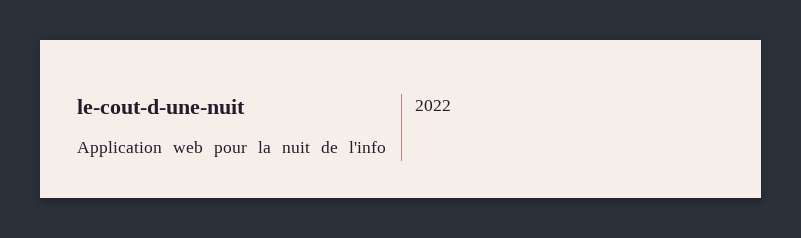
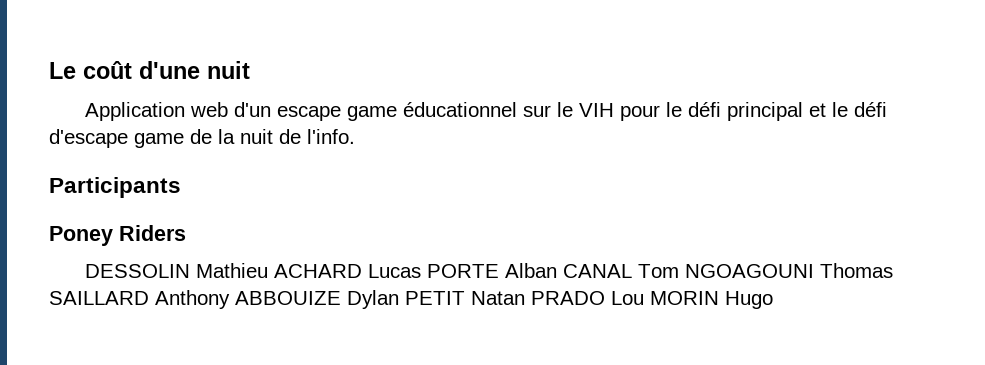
[77,99,245,114] [77,141,386,157] [415,100,451,111] le-cout-d-une-nuit // Application web pour la nuit de l'info 2022 -> [49,61,250,79] [84,102,887,121] [49,129,355,148] [49,177,181,198] [49,225,186,246] [84,263,893,278] [49,290,773,309] Le coût d'une nuit // Application web d'un escape game éducationnel sur le VIH pour le défi principal et le défi d'escape game de la nuit de l'info. // Participants // Poney Riders // DESSOLIN Mathieu ACHARD Lucas PORTE Alban CANAL Tom NGOAGOUNI Thomas SAILLARD Anthony ABBOUIZE Dylan PETIT Natan PRADO Lou MORIN Hugo

